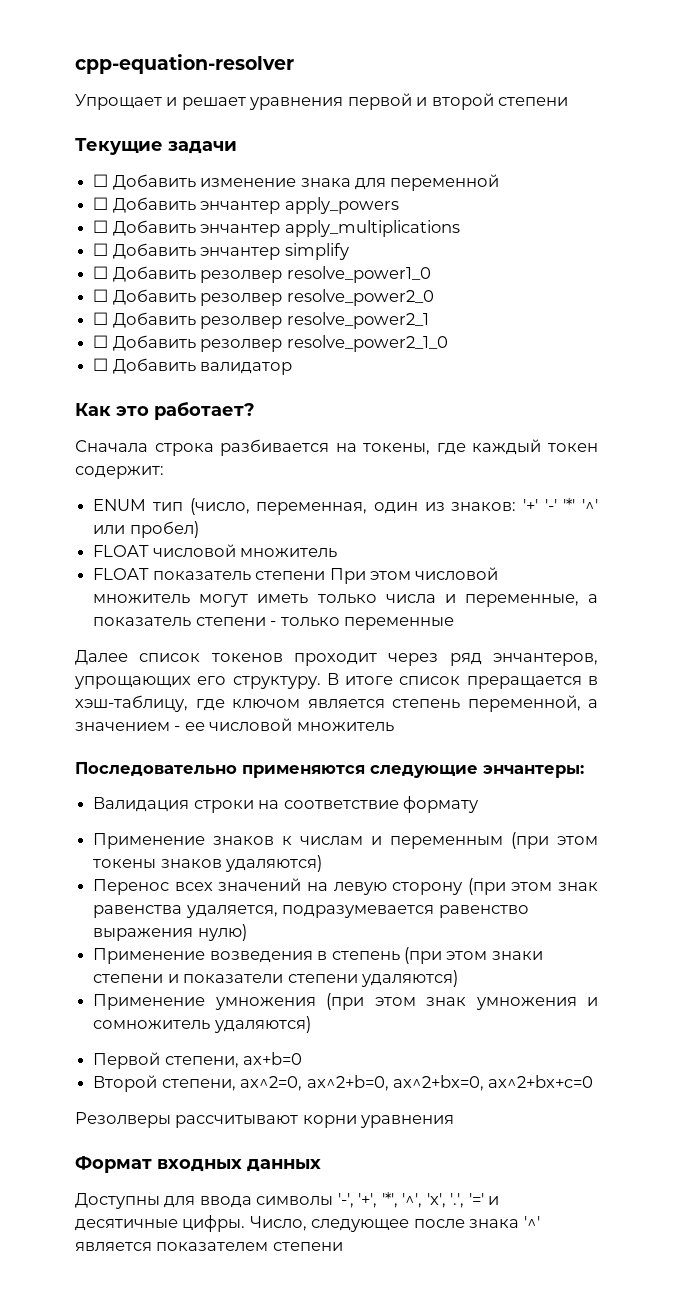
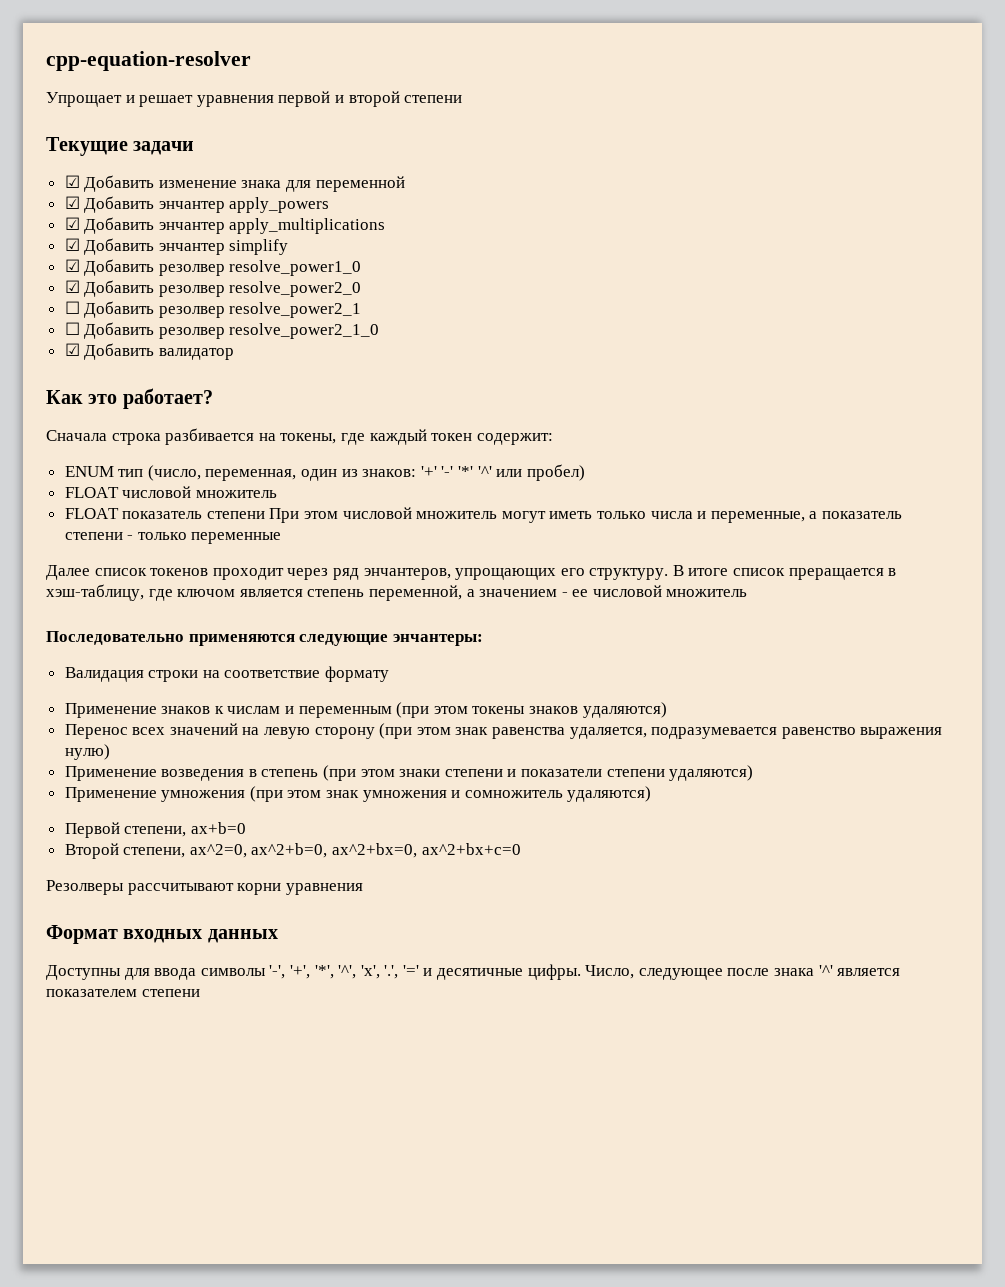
[93,174,109,187] ☐ -> [64,175,80,188] ☑
[93,197,109,210] ☐ -> [64,196,80,209] ☑
[93,220,109,233] ☐ -> [64,217,80,230] ☑
[93,243,109,256] ☐ -> [64,238,80,251] ☑
[93,266,109,279] ☐ -> [64,259,80,272] ☑
[93,289,109,302] ☐ -> [64,280,80,293] ☑
[93,358,109,371] ☐ -> [64,343,80,356] ☑

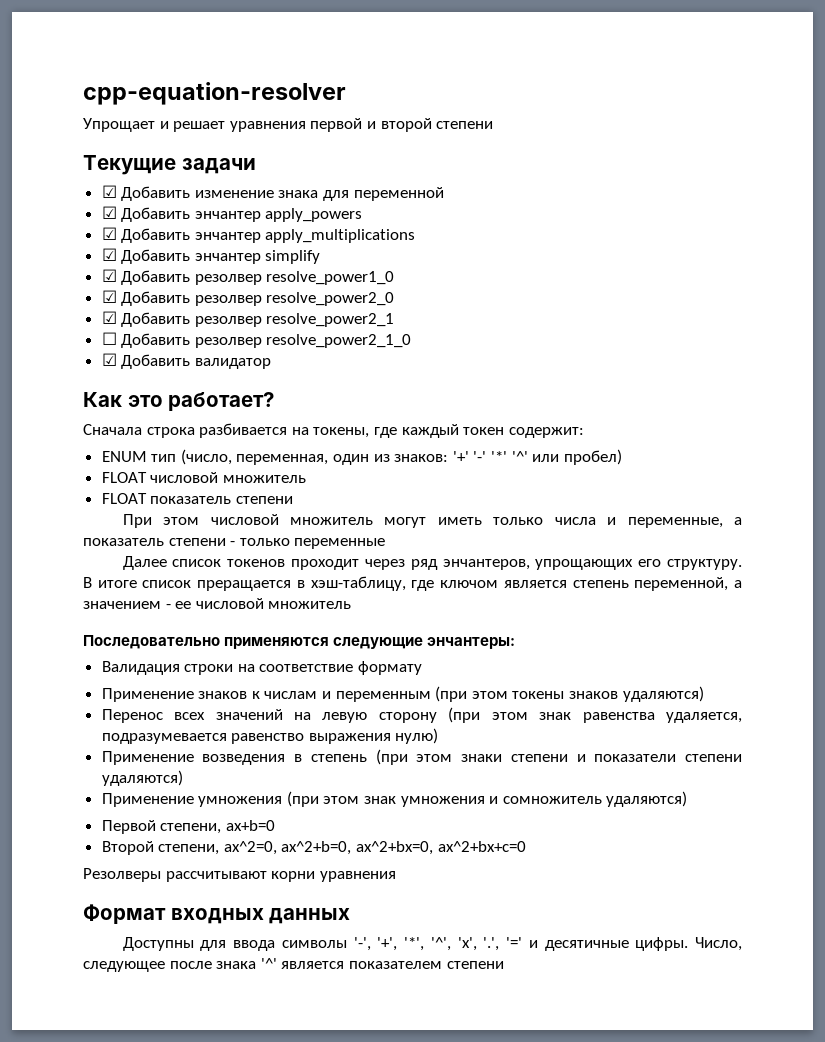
[64,301,80,314] ☐ -> [101,311,117,324] ☑
(265, 515) none -> (293, 500) //

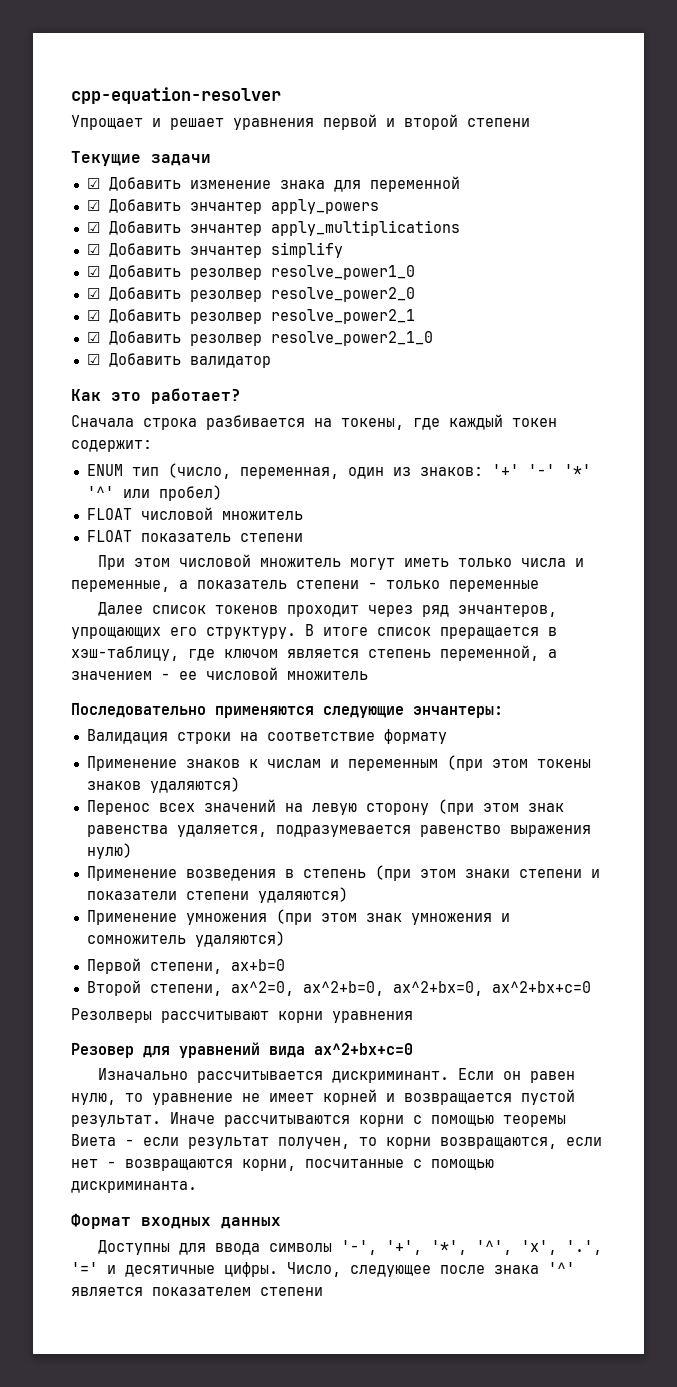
[101,332,117,345] ☐ -> [86,332,100,343] ☑
(396, 876) none -> [71,1042,413,1058] [98,1068,576,1083] [71,1089,575,1105] [71,1112,566,1127] [71,1134,602,1149] [71,1159,494,1171] [71,1181,197,1193] // Резовер для уравнений вида ax^2+bx+c=0 // Изначально рассчитывается дискриминант. Если он равен нулю, то уравнение не имеет корней и возвращается пустой результат. Иначе рассчитываются корни с помощью теоремы Виета - если результат получен, то корни возвращаются, если нет - возвращаются корни, посчитанные с помощью дискриминанта.

